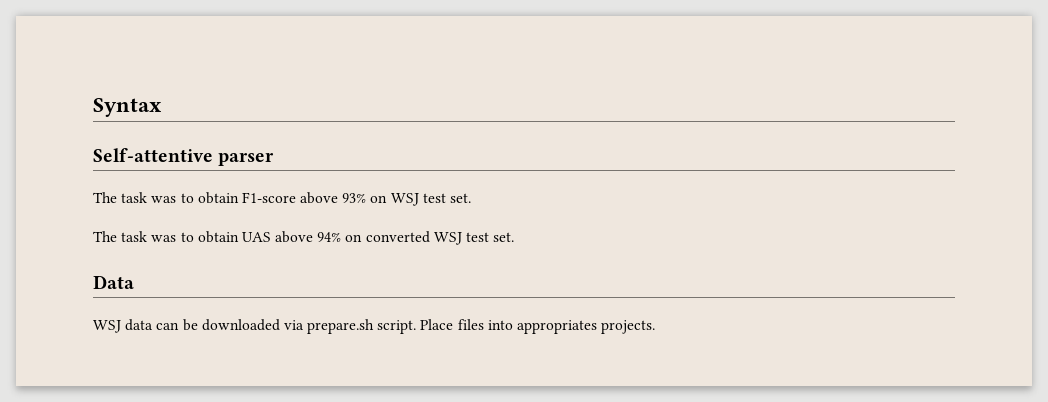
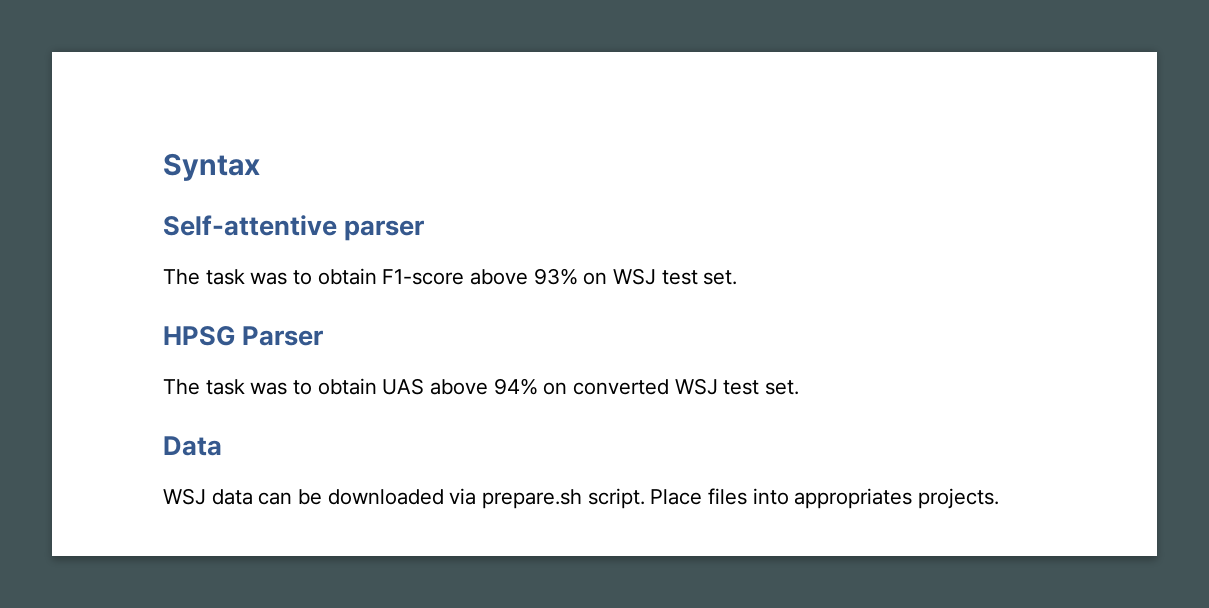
(472, 198) none -> [163,326,324,346] // HPSG Parser

